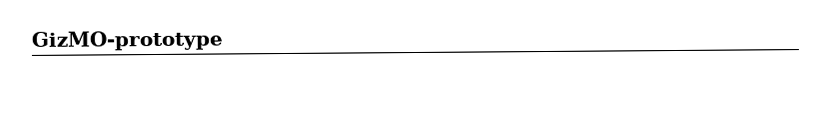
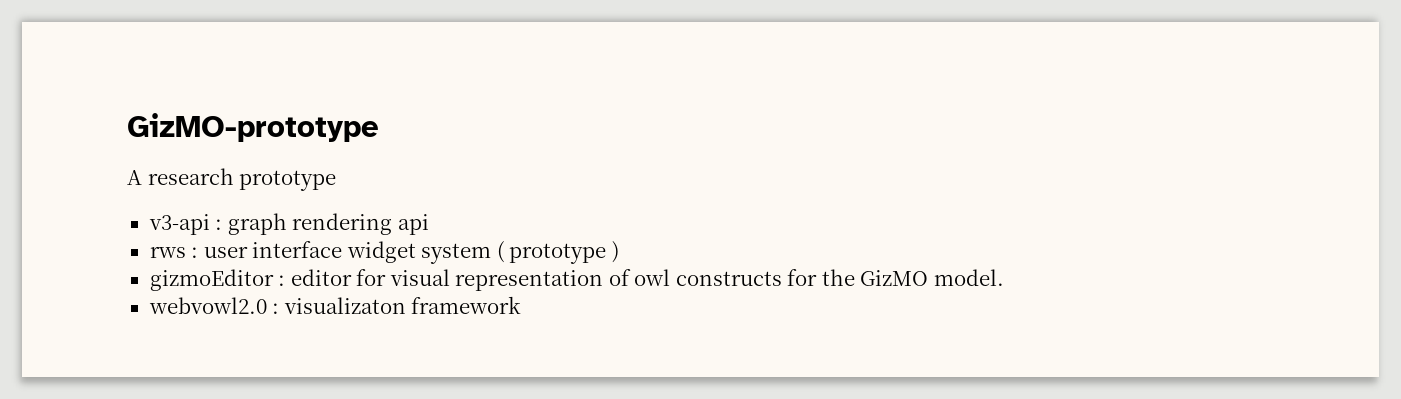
(223, 40) none -> [127,168,337,191] [148,213,429,235] [149,241,619,264] [149,269,1004,291] [148,296,522,314] // A research prototype // v3-api : graph rendering api // rws : user interface widget system ( prototype ) // gizmoEditor : editor for visual representation of owl constructs for the GizMO model. // webvowl2.0 : visualizaton framework

